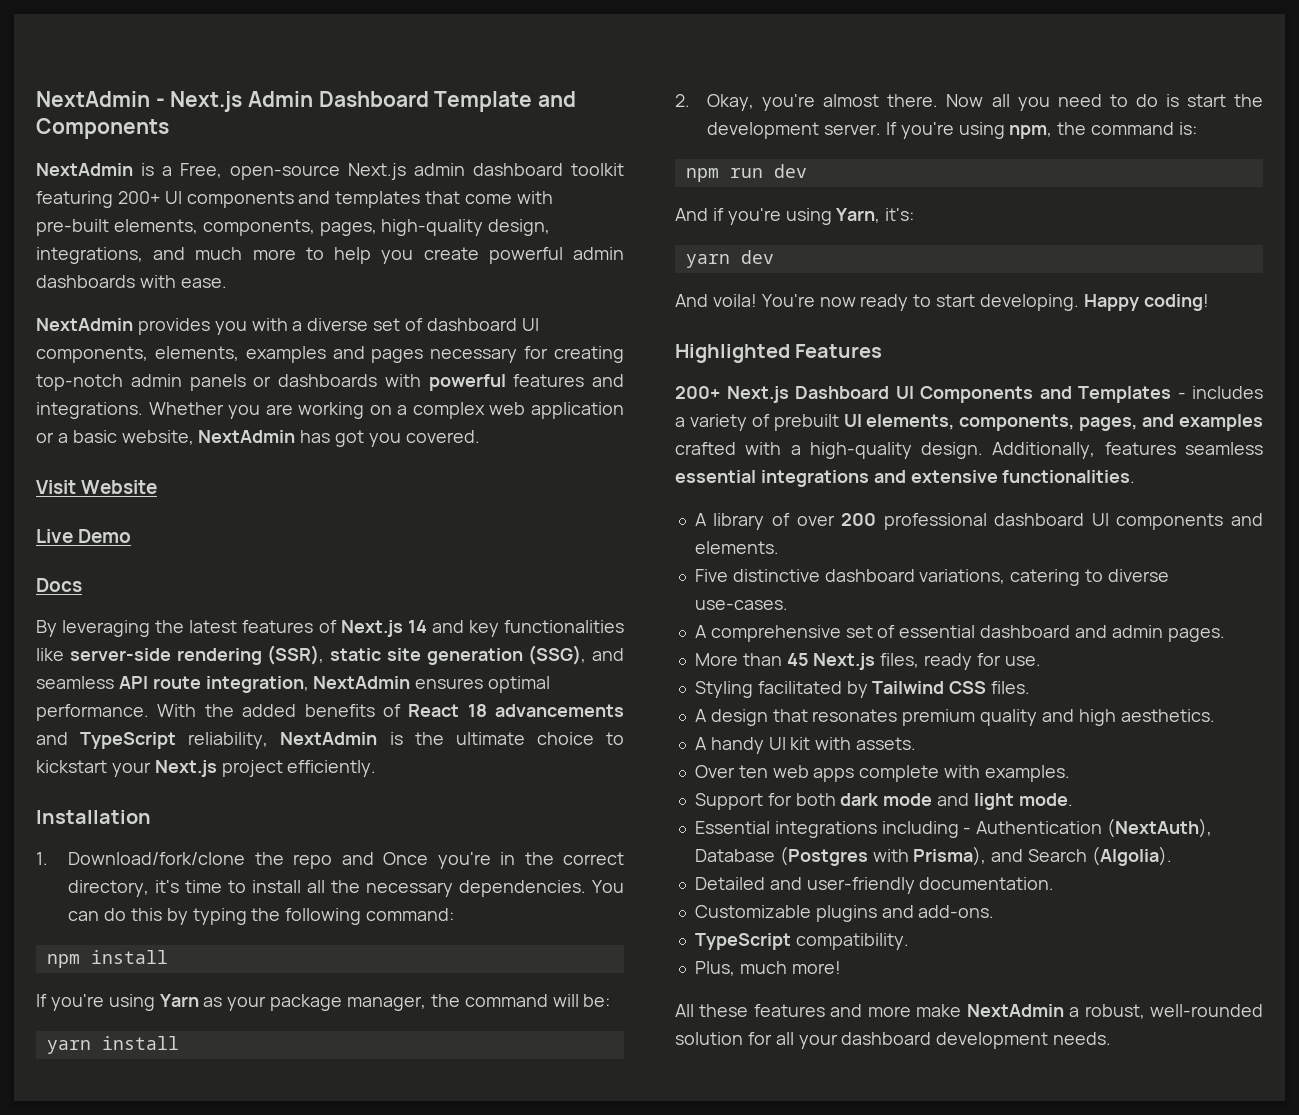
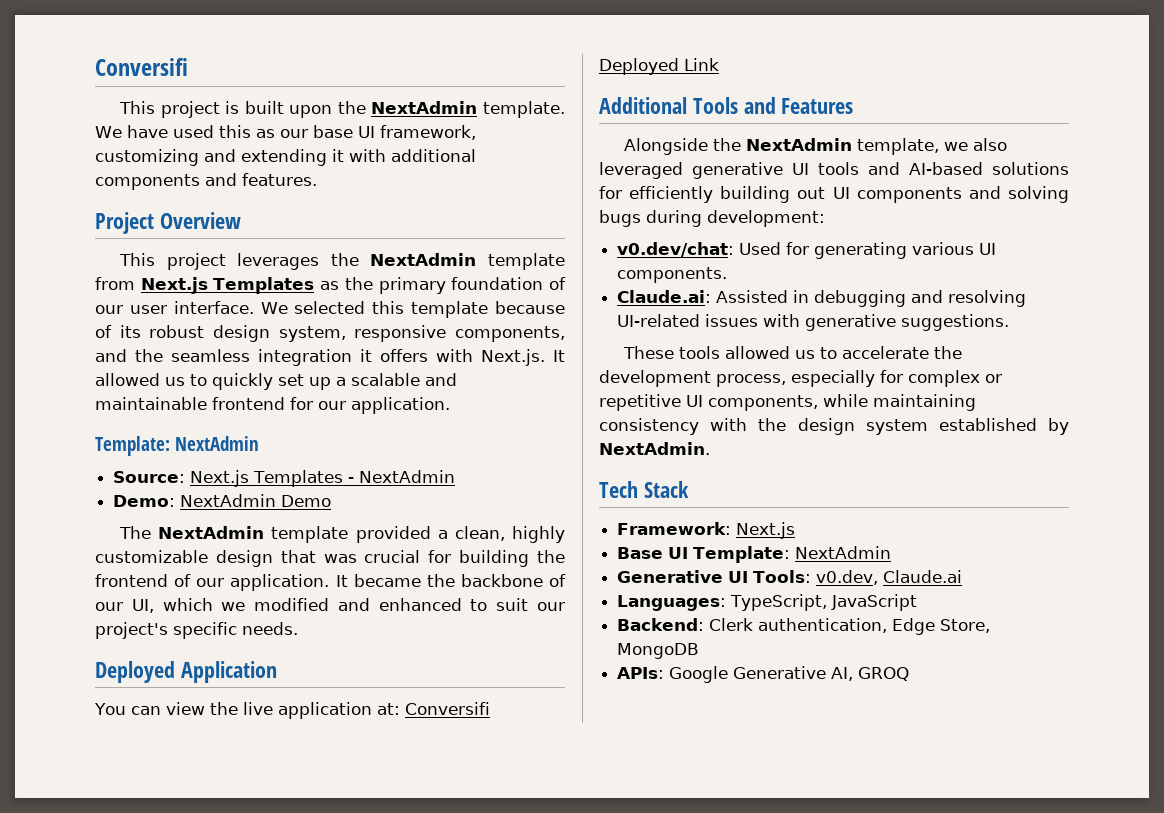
[36,91,577,112] [36,118,169,139] [36,163,624,180] [36,191,553,208] [36,219,551,236] [36,247,624,264] [36,275,227,288] [36,318,539,335] [36,346,624,363] [36,374,624,391] [36,402,624,419] [36,430,480,447] [36,480,158,494] [36,529,132,543] [36,578,82,592] [36,620,625,637] [36,645,624,665] [36,676,551,693] [36,704,624,721] [36,732,624,749] [36,760,377,777] [36,810,151,824] [36,852,624,869] [68,880,624,897] [68,908,455,925] [46,950,168,968] [36,994,611,1011] [46,1036,179,1054] [675,94,1263,111] [707,122,1198,139] [685,164,807,182] [675,208,915,225] [685,250,774,268] [675,294,1209,311] [675,344,883,363] [675,386,1263,403] [675,414,1263,431] [675,442,1263,459] [675,470,1136,487] [694,513,1263,530] [694,541,779,554] [694,569,1169,586] [694,600,788,610] [694,625,1225,642] [694,653,1041,670] [694,681,1031,698] [694,709,1215,726] [694,737,917,754] [694,765,1070,782] [694,793,1073,810] [694,818,1213,838] [694,846,1172,866] [694,877,1055,894] [694,905,995,922] [694,933,909,950] [694,961,841,976] [675,1004,1263,1019] [675,1032,1112,1049] NextAdmin - Next.js Admin Dashboard Template and Components // NextAdmin is a Free, open-source Next.js admin dashboard toolkit featuring 200+ UI components and templates that come with pre-built elements, components, pages, high-quality design, integrations, and much more to help you create powerful admin dashboards with ease. // NextAdmin provides you with a diverse set of dashboard UI components, elements, examples and pages necessary for creating top-notch admin panels or dashboards with powerful features and integrations. Whether you are working on a complex web application or a basic website, NextAdmin has got you covered. // Visit Website // Live Demo // Docs // By leveraging the latest features of Next.js 14 and key functionalities like server-side rendering (SSR), static site generation (SSG), and seamless API route integration, NextAdmin ensures optimal performance. With the added benefits of React 18 advancements and TypeScript reliability, NextAdmin is the ultimate choice to kickstart your Next.js project efficiently. // Installation // 1. Download/fork/clone the repo and Once you're in the correct directory, it's time to install all the necessary dependencies. You can do this by typing the following command: // npm install // If you're using Yarn as your package manager, the command will be: // yarn install // 2. Okay, you're almost there. Now all you need to do is start the development server. If you're using npm, the command is: // npm run dev // And if you're using Yarn, it's: // yarn dev // And voila! You're now ready to start developing. Happy coding! // Highlighted Features // 200+ Next.js Dashboard Ul Components and Templates - includes a variety of prebuilt Ul elements, components, pages, and examples crafted with a high-quality design. Additionally, features seamless essential integrations and extensive functionalities. // A library of over 200 professional dashboard UI components and elements. // Five distinctive dashboard variations, catering to diverse use-cases. // A comprehensive set of essential dashboard and admin pages. // More than 45 Next.js files, ready for use. // Styling facilitated by Tailwind CSS files. // A design that resonates premium quality and high aesthetics. // A handy UI kit with assets. // Over ten web apps complete with examples. // Support for both dark mode and light mode. // Essential integrations including - Authentication (NextAuth), Database (Postgres with Prisma), and Search (Algolia). // Detailed and user-friendly documentation. // Customizable plugins and add-ons. // TypeScript compatibility. // Plus, much more! // All these features and more make NextAdmin a robust, well-rounded solution for all your dashboard development needs. -> [95,58,188,76] [119,101,565,118] [95,125,476,140] [95,149,476,166] [95,173,317,190] [95,212,241,234] [119,253,565,270] [95,277,566,294] [95,301,565,318] [95,325,565,342] [95,349,565,366] [95,373,457,390] [95,397,450,414] [95,436,260,456] [113,470,456,487] [113,494,332,507] [119,526,565,543] [95,550,565,567] [95,574,566,591] [95,598,565,613] [95,622,298,639] [95,661,277,683] [94,702,490,719] [599,58,719,75] [599,97,854,114] [624,138,1008,155] [599,162,1069,179] [599,186,1069,203] [599,210,825,227] [617,242,997,259] [617,267,728,283] [617,290,1027,307] [617,314,1010,331] [623,346,963,359] [599,370,1002,387] [599,394,976,411] [599,418,1069,435] [599,442,710,455] [599,481,689,498] [617,522,796,539] [617,546,892,563] [617,570,963,585] [617,594,918,611] [617,618,991,635] [617,643,700,659] [617,666,910,683] Conversifi // This project is built upon the NextAdmin template. We have used this as our base UI framework, customizing and extending it with additional components and features. // Project Overview // This project leverages the NextAdmin template from Next.js Templates as the primary foundation of our user interface. We selected this template because of its robust design system, responsive components, and the seamless integration it offers with Next.js. It allowed us to quickly set up a scalable and maintainable frontend for our application. // Template: NextAdmin // Source: Next.js Templates - NextAdmin // Demo: NextAdmin Demo // The NextAdmin template provided a clean, highly customizable design that was crucial for building the frontend of our application. It became the backbone of our UI, which we modified and enhanced to suit our project's specific needs. // Deployed Application // You can view the live application at: Conversifi Deployed Link // Additional Tools and Features // Alongside the NextAdmin template, we also leveraged generative UI tools and AI-based solutions for efficiently building out UI components and solving bugs during development: // v0.dev/chat: Used for generating various UI components. // Claude.ai: Assisted in debugging and resolving UI-related issues with generative suggestions. // These tools allowed us to accelerate the development process, especially for complex or repetitive UI components, while maintaining consistency with the design system established by NextAdmin. // Tech Stack // Framework: Next.js // Base UI Template: NextAdmin // Generative UI Tools: v0.dev, Claude.ai // Languages: TypeScript, JavaScript // Backend: Clerk authentication, Edge Store, MongoDB // APIs: Google Generative AI, GROQ

